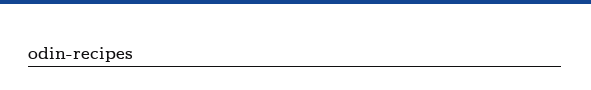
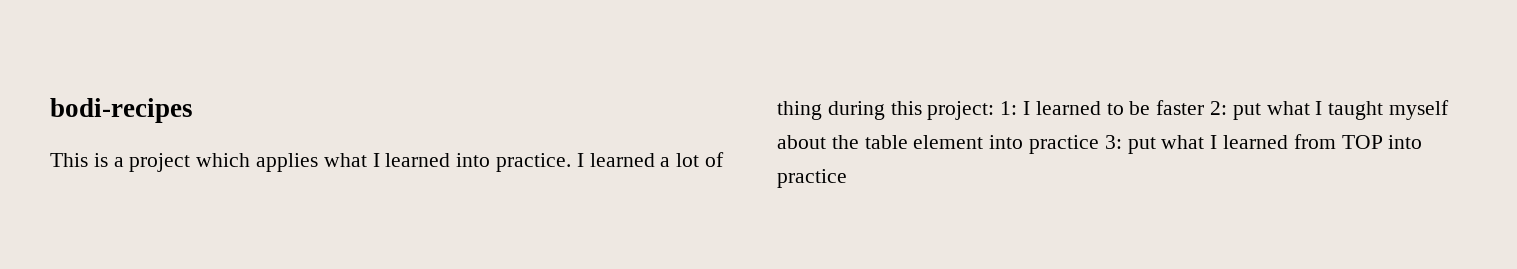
[28,47,133,62] odin-recipes -> [50,98,193,123] [50,152,725,172] [777,100,1450,120] [777,134,1423,154] [777,169,847,188] bodi-recipes // This is a project which applies what I learned into practice. I learned a lot of thing during this project: 1: I learned to be faster 2: put what I taught myself about the table element into practice 3: put what I learned from TOP into practice

